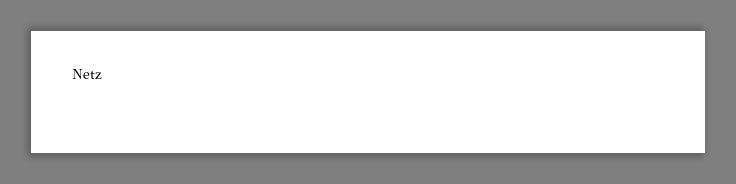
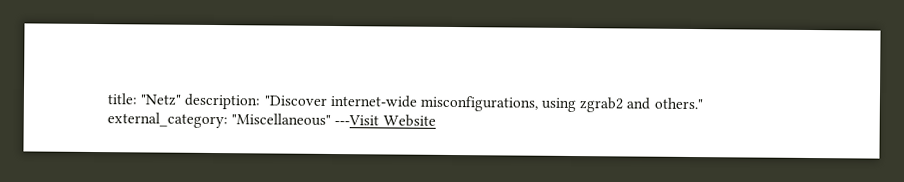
[72,69,102,80] Netz -> [107,93,703,113] [107,112,436,129] title: "Netz" description: "Discover internet-wide misconfigurations, using zgrab2 and others." external_category: "Miscellaneous" ---Visit Website

